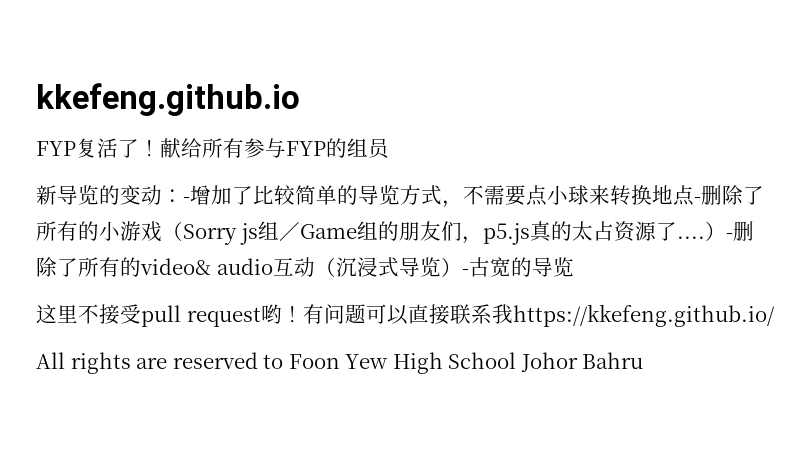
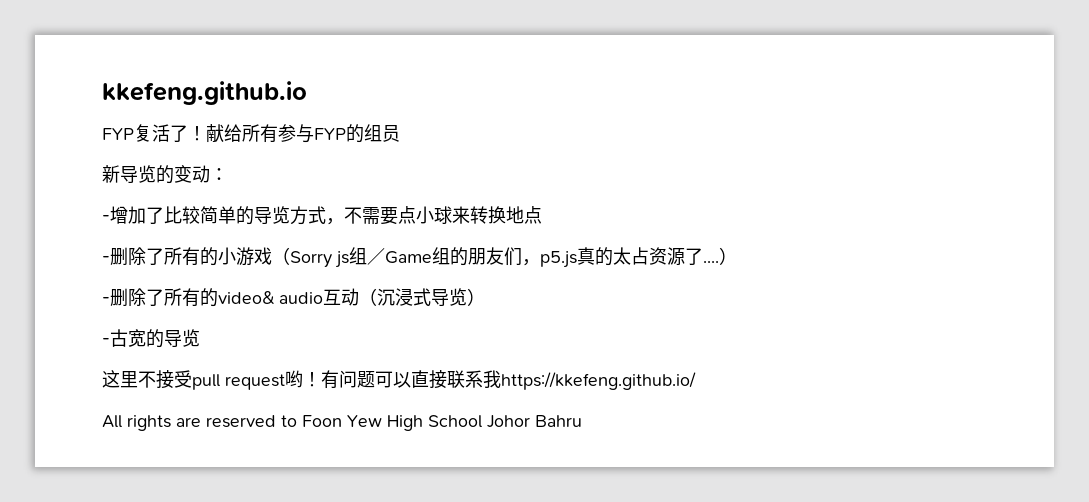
(183, 196) none -> (228, 174) //
(694, 195) none -> (542, 215) //
(726, 231) none -> (737, 256) //
(462, 267) none -> (485, 297) //

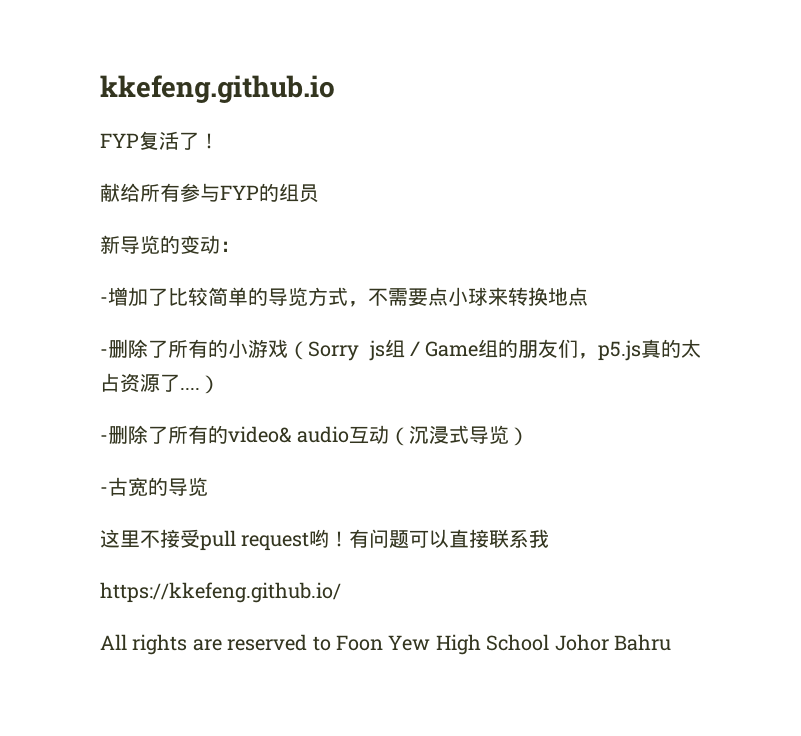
(206, 133) none -> (219, 141) //
(501, 379) none -> (550, 538) //

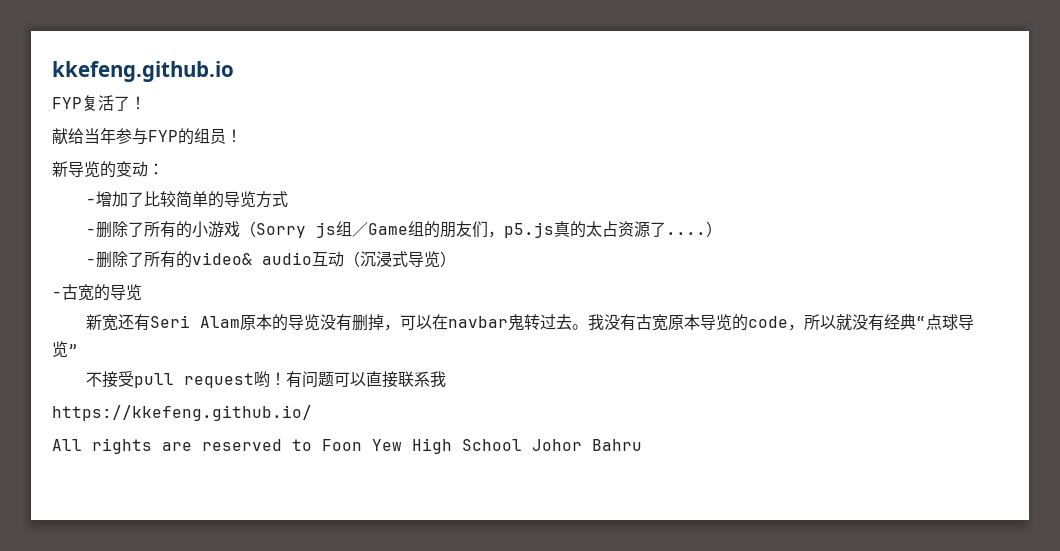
[140,183,180,202] 所有 -> [84,128,116,144] 当年
(319, 193) none -> [226,129,242,143] ！
[348,287,588,307] ，不需要点小球来转换地点 -> (289, 199) none
[100,529,140,548] 这里 -> [86,314,975,331] [52,341,78,357] 新宽还有Seri Alam原本的导览没有删掉，可以在navbar鬼转过去。我没有古宽原本导览的code，所以就没有经典“点球导览” //

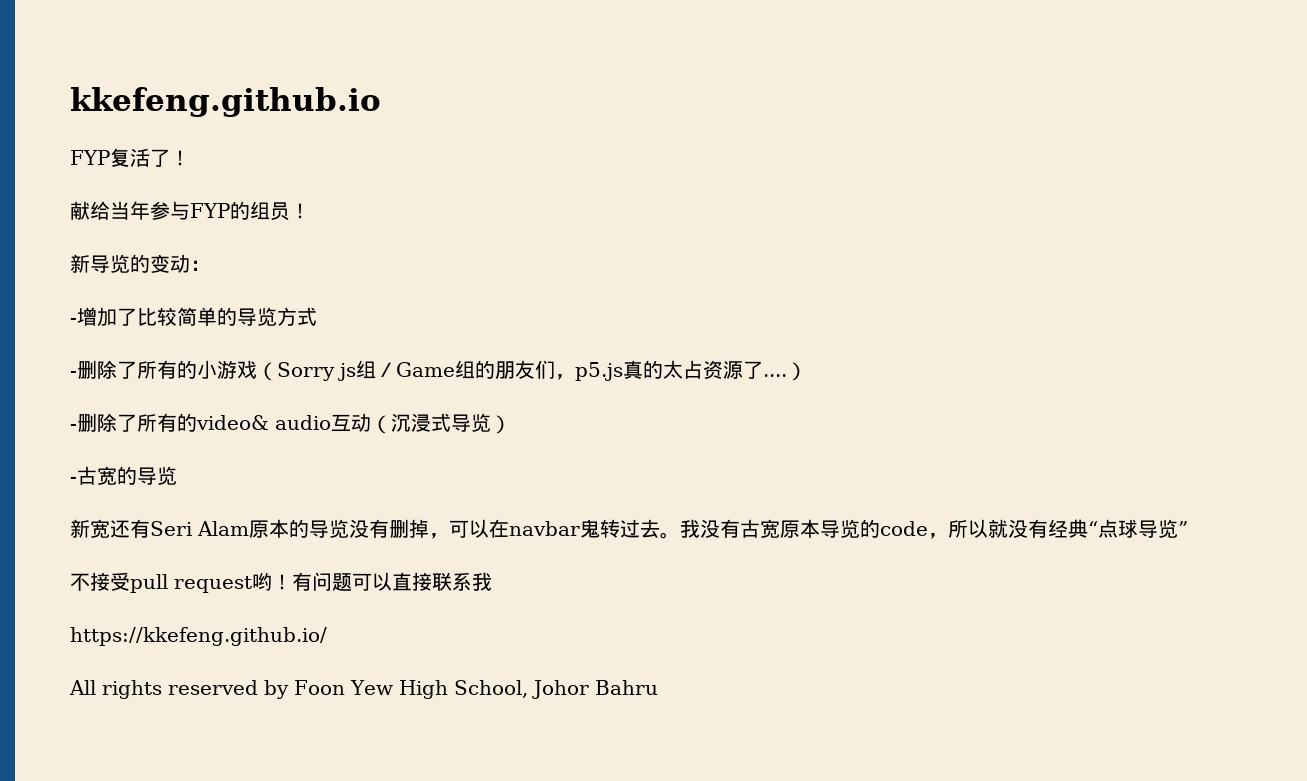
[162,439,312,451] are reserved to -> [168,680,289,699] reserved by
[462,439,522,451] School -> [453,680,528,698] School,

